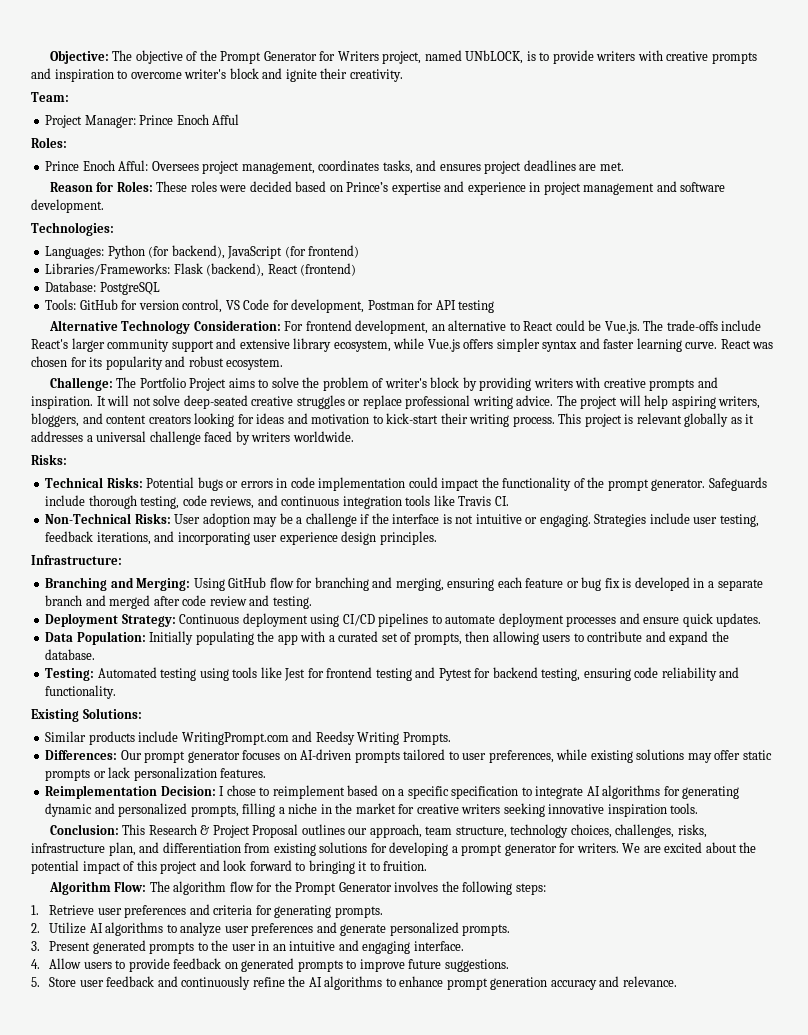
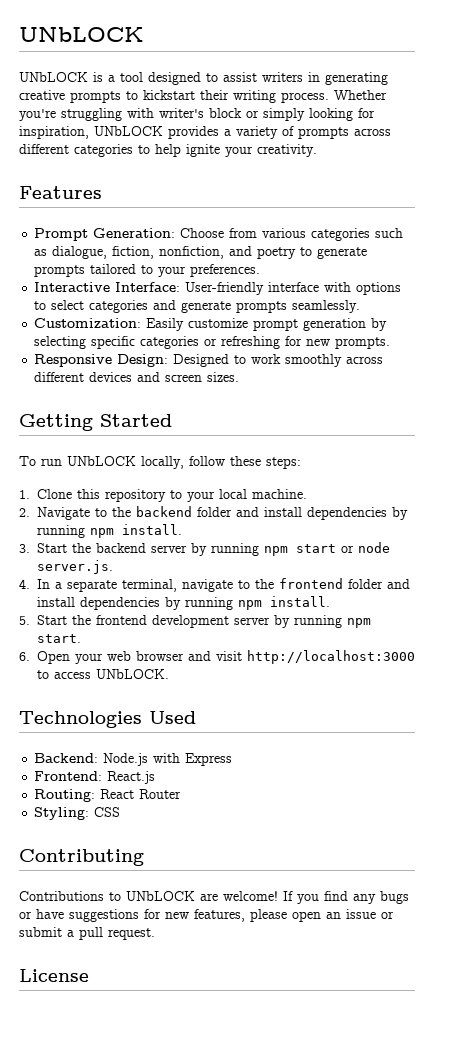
[49,50,757,64] [31,68,403,82] [31,92,69,102] [45,114,240,128] [31,137,67,148] [45,160,624,174] [49,181,726,195] [31,199,104,213] [31,222,114,236] [45,245,360,259] [45,263,357,277] [45,281,160,295] [45,299,495,313] [48,320,762,334] [31,338,774,352] [31,356,284,370] [49,377,718,391] [31,395,761,409] [31,413,755,427] [31,431,354,445] [31,454,67,465] [45,477,767,491] [45,495,509,509] [45,513,759,527] [45,531,437,545] [31,555,122,565] [45,577,763,591] [45,595,312,609] [45,613,762,627] [45,631,729,645] [45,649,96,660] [45,667,740,681] [45,685,117,699] [31,708,142,722] [45,731,451,745] [45,749,772,763] [45,767,267,781] [45,785,740,799] [45,803,699,817] [49,824,707,838] [31,842,757,856] [31,860,428,874] [48,881,546,895] [31,904,383,918] [31,922,511,936] [31,940,464,954] [31,958,509,972] [31,976,677,990] Objective: The objective of the Prompt Generator for Writers project, named UNbLOCK, is to provide writers with creative prompts and inspiration to overcome writer's block and ignite their creativity. // Team: // Project Manager: Prince Enoch Afful // Roles: // Prince Enoch Afful: Oversees project management, coordinates tasks, and ensures project deadlines are met. // Reason for Roles: These roles were decided based on Prince’s expertise and experience in project management and software development. // Technologies: // Languages: Python (for backend), JavaScript (for frontend) // Libraries/Frameworks: Flask (backend), React (frontend) // Database: PostgreSQL // Tools: GitHub for version control, VS Code for development, Postman for API testing // Alternative Technology Consideration: For frontend development, an alternative to React could be Vue.js. The trade-offs include React's larger community support and extensive library ecosystem, while Vue.js offers simpler syntax and faster learning curve. React was chosen for its popularity and robust ecosystem. // Challenge: The Portfolio Project aims to solve the problem of writer's block by providing writers with creative prompts and inspiration. It will not solve deep-seated creative struggles or replace professional writing advice. The project will help aspiring writers, bloggers, and content creators looking for ideas and motivation to kick-start their writing process. This project is relevant globally as it addresses a universal challenge faced by writers worldwide. // Risks: // Technical Risks: Potential bugs or errors in code implementation could impact the functionality of the prompt generator. Safeguards include thorough testing, code reviews, and continuous integration tools like Travis CI. // Non-Technical Risks: User adoption may be a challenge if the interface is not intuitive or engaging. Strategies include user testing, feedback iterations, and incorporating user experience design principles. // Infrastructure: // Branching and Merging: Using GitHub flow for branching and merging, ensuring each feature or bug fix is developed in a separate branch and merged after code review and testing. // Deployment Strategy: Continuous deployment using CI/CD pipelines to automate deployment processes and ensure quick updates. // Data Population: Initially populating the app with a curated set of prompts, then allowing users to contribute and expand the database. // Testing: Automated testing using tools like Jest for frontend testing and Pytest for backend testing, ensuring code reliability and functionality. // Existing Solutions: // Similar products include WritingPrompt.com and Reedsy Writing Prompts. // Differences: Our prompt generator focuses on AI-driven prompts tailored to user preferences, while existing solutions may offer static prompts or lack personalization features. // Reimplementation Decision: I chose to reimplement based on a specific specification to integrate AI algorithms for generating dynamic and personalized prompts, filling a niche in the market for creative writers seeking innovative inspiration tools. // Conclusion: This Research & Project Proposal outlines our approach, team structure, technology choices, challenges, risks, infrastructure plan, and differentiation from existing solutions for developing a prompt generator for writers. We are excited about the potential impact of this project and look forward to bringing it to fruition. // Algorithm Flow: The algorithm flow for the Prompt Generator involves the following steps: // 1. Retrieve user preferences and criteria for generating prompts. // 2. Utilize AI algorithms to analyze user preferences and generate personalized prompts. // 3. Present generated prompts to the user in an intuitive and engaging interface. // 4. Allow users to provide feedback on generated prompts to improve future suggestions. // 5. Store user feedback and continuously refine the AI algorithms to enhance prompt generation accuracy and relevance. -> [19,27,143,42] [19,72,388,85] [19,90,387,103] [19,108,375,121] [19,126,391,139] [19,144,317,157] [19,186,102,199] [34,228,404,241] [34,246,368,259] [34,264,261,277] [34,282,402,295] [34,300,361,313] [34,318,388,331] [34,336,391,349] [34,354,384,367] [34,372,240,382] [19,414,172,431] [19,456,301,469] [19,489,307,502] [19,506,408,520] [37,524,182,538] [19,542,390,556] [37,560,113,574] [19,578,410,592] [37,596,330,610] [19,615,371,628] [37,634,81,643] [19,650,415,664] [37,669,169,679] [19,711,196,728] [34,753,233,766] [34,771,156,784] [34,789,182,802] [34,807,121,820] [19,849,144,866] [19,891,409,904] [19,909,394,922] [19,927,155,940] [19,969,89,982] UNbLOCK // UNbLOCK is a tool designed to assist writers in generating creative prompts to kickstart their writing process. Whether you're struggling with writer's block or simply looking for inspiration, UNbLOCK provides a variety of prompts across different categories to help ignite your creativity. // Features // Prompt Generation: Choose from various categories such as dialogue, fiction, nonfiction, and poetry to generate prompts tailored to your preferences. // Interactive Interface: User-friendly interface with options to select categories and generate prompts seamlessly. // Customization: Easily customize prompt generation by selecting specific categories or refreshing for new prompts. // Responsive Design: Designed to work smoothly across different devices and screen sizes. // Getting Started // To run UNbLOCK locally, follow these steps: // 1. Clone this repository to your local machine. // 2. Navigate to the backend folder and install dependencies by running npm install. // 3. Start the backend server by running npm start or node server.js. // 4. In a separate terminal, navigate to the frontend folder and install dependencies by running npm install. // 5. Start the frontend development server by running npm start. // 6. Open your web browser and visit http://localhost:3000 to access UNbLOCK. // Technologies Used // Backend: Node.js with Express // Frontend: React.js // Routing: React Router // Styling: CSS // Contributing // Contributions to UNbLOCK are welcome! If you find any bugs or have suggestions for new features, please open an issue or submit a pull request. // License

